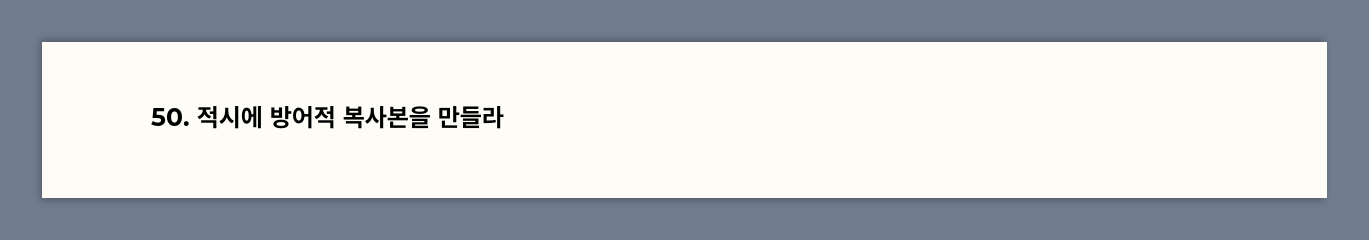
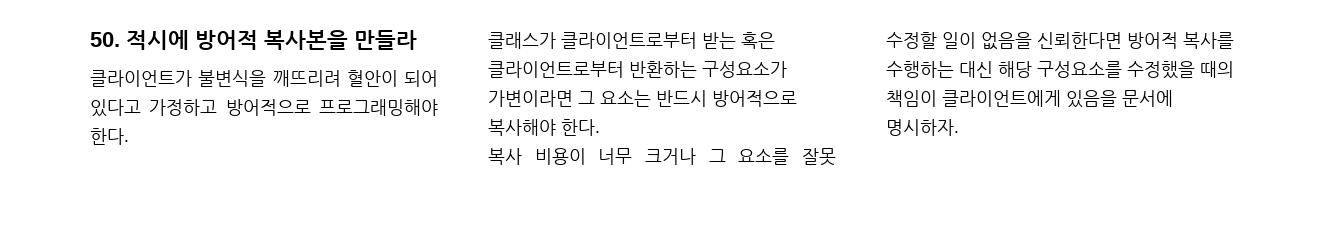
(504, 117) none -> [90,70,438,87] [90,99,438,117] [90,128,129,145] [488,32,775,49] [488,61,787,78] [488,90,797,107] [488,119,600,136] [488,148,836,166] [886,32,1234,50] [886,61,1234,79] [886,90,1173,108] [886,119,959,136] // 클라이언트가 불변식을 깨뜨리려 혈안이 되어 있다고 가정하고 방어적으로 프로그래밍해야 한다. // 클래스가 클라이언트로부터 받는 혹은 클라이언트로부터 반환하는 구성요소가 가변이라면 그 요소는 반드시 방어적으로 복사해야 한다. // 복사 비용이 너무 크거나 그 요소를 잘못 수정할 일이 없음을 신뢰한다면 방어적 복사를 수행하는 대신 해당 구성요소를 수정했을 때의 책임이 클라이언트에게 있음을 문서에 명시하자.

